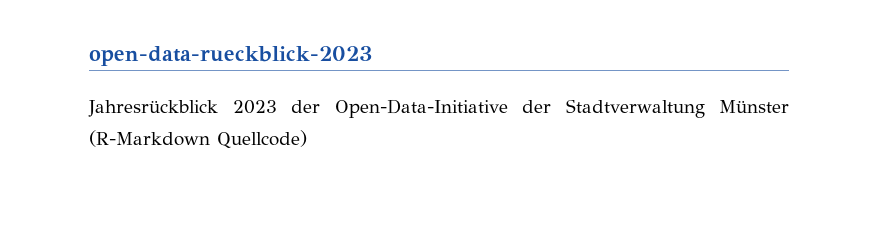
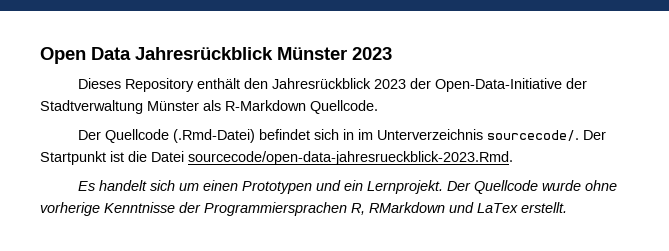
[89,46,372,66] open-data-rueckblick-2023 // -> [40,47,392,64] [77,78,268,92] Open Data Jahresrückblick Münster 2023 // Dieses Repository enthält den
[89,130,307,149] (R-Markdown Quellcode) -> [203,100,378,114] [77,129,606,143] [40,151,513,165] [77,180,617,194] [40,202,567,216] als R-Markdown Quellcode. // Der Quellcode (.Rmd-Datei) befindet sich in im Unterverzeichnis sourcecode/. Der Startpunkt ist die Datei sourcecode/open-data-jahresrueckblick-2023.Rmd. // Es handelt sich um einen Prototypen und ein Lernprojekt. Der Quellcode wurde ohne vorherige Kenntnisse der Programmiersprachen R, RMarkdown und LaTex erstellt.

